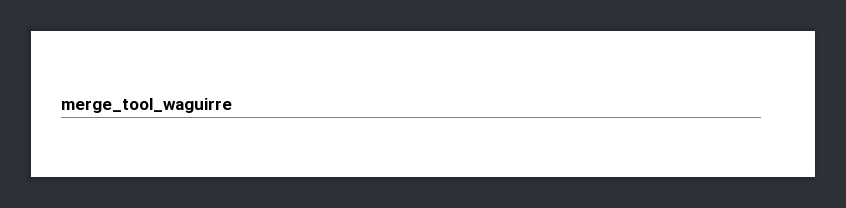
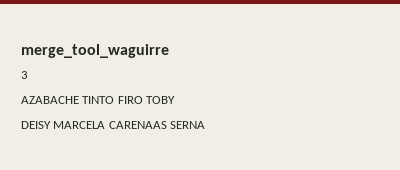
(232, 105) none -> [21,71,28,79] [21,96,176,104] [21,121,206,129] // 3 // AZABACHE TINTO FIRO TOBY // DEISY MARCELA CARENAAS SERNA

